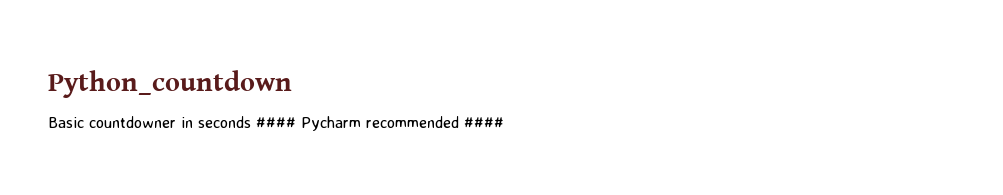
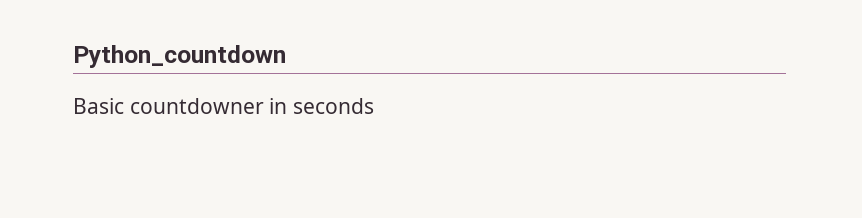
[256,116,504,131] #### Pycharm recommended #### -> (375, 106) none

